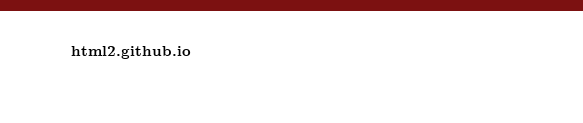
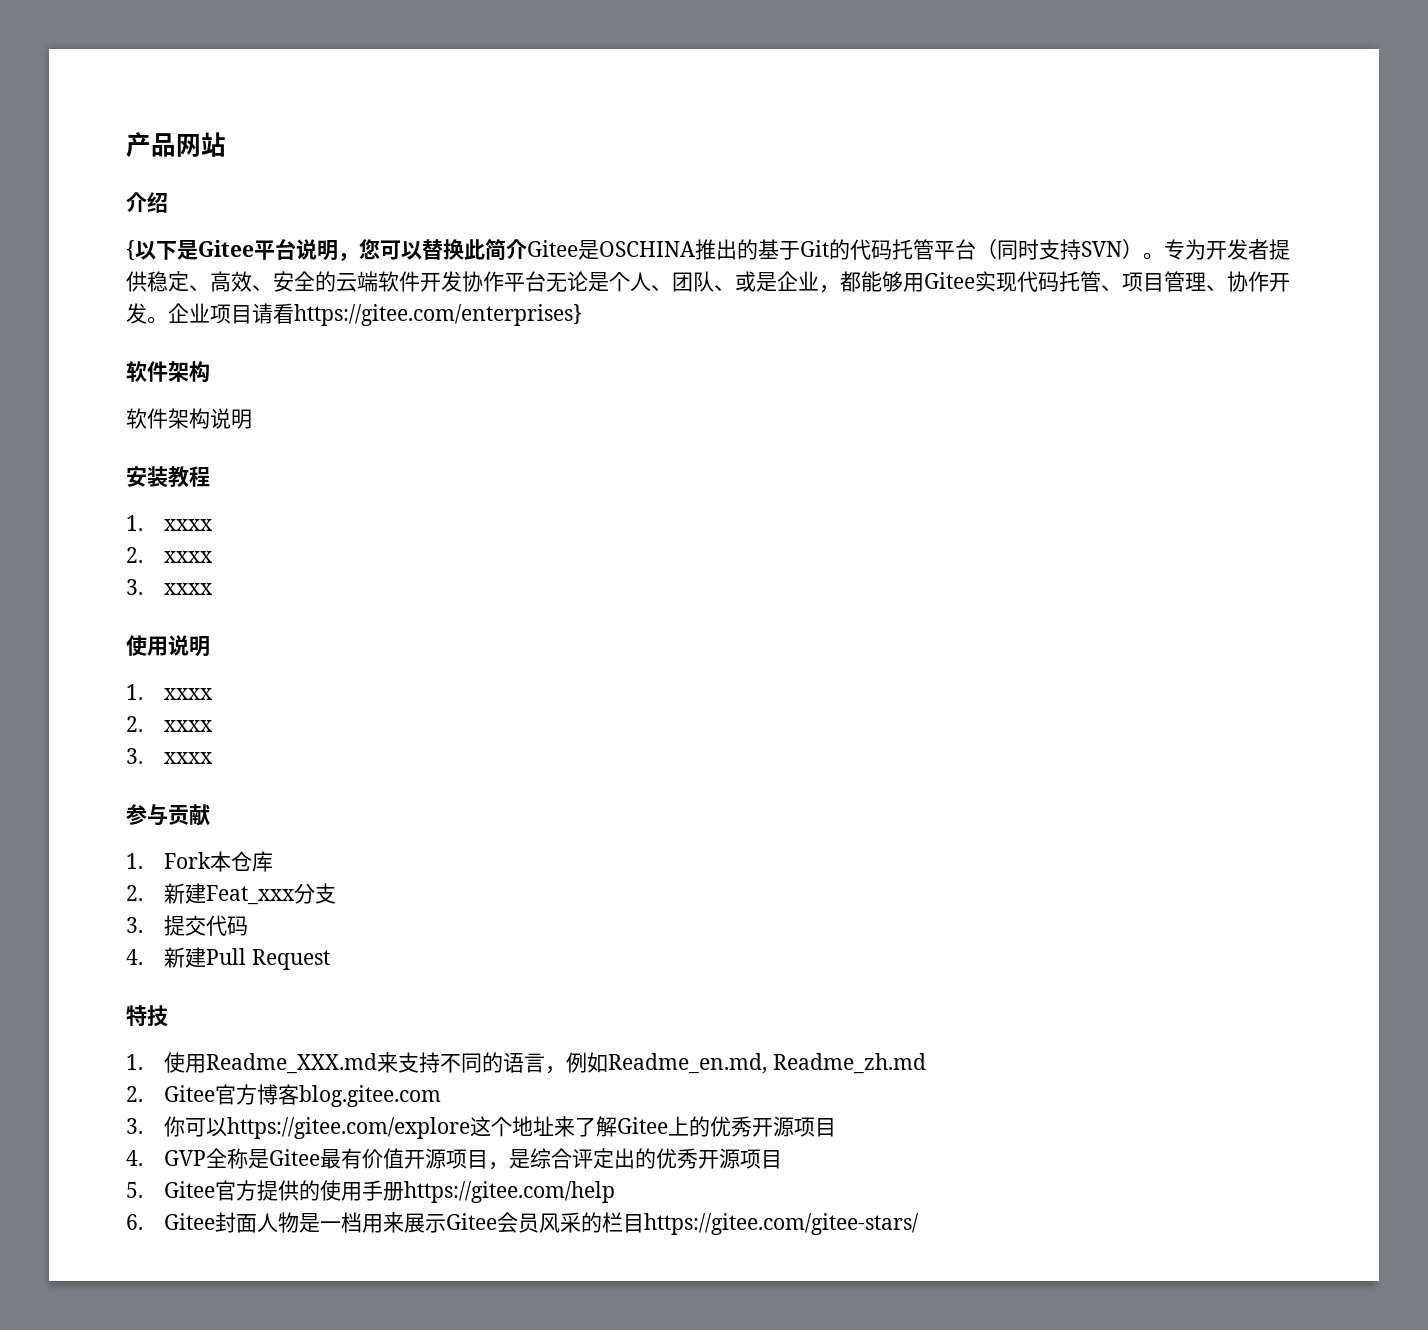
[71,46,191,59] html2.github.io -> [126,132,226,158] [126,192,168,213] [126,239,1290,261] [126,271,1290,293] [126,303,582,326] [126,361,210,383] [126,408,252,429] [126,466,210,488] [126,515,214,531] [126,547,214,563] [126,579,214,595] [126,635,210,657] [126,684,214,700] [126,716,214,732] [126,748,214,764] [126,804,210,826] [126,851,274,872] [126,883,337,905] [126,915,249,936] [126,947,330,970] [126,1005,168,1027] [126,1052,926,1074] [126,1084,442,1107] [126,1116,837,1139] [126,1148,783,1170] [126,1180,616,1203] [126,1212,920,1235] 产品网站 // 介绍 // {以下是Gitee平台说明，您可以替换此简介Gitee是OSCHINA推出的基于Git的代码托管平台（同时支持SVN）。专为开发者提供稳定、高效、安全的云端软件开发协作平台无论是个人、团队、或是企业，都能够用Gitee实现代码托管、项目管理、协作开发。企业项目请看https://gitee.com/enterprises} // 软件架构 // 软件架构说明 // 安装教程 // 1. xxxx // 2. xxxx // 3. xxxx // 使用说明 // 1. xxxx // 2. xxxx // 3. xxxx // 参与贡献 // 1. Fork本仓库 // 2.新建Feat_xxx分支 // 3.提交代码 // 4.新建Pull Request // 特技 // 1.使用Readme_XXX.md来支持不同的语言，例如Readme_en.md, Readme_zh.md // 2. Gitee官方博客blog.gitee.com // 3.你可以https://gitee.com/explore这个地址来了解Gitee上的优秀开源项目 // 4. GVP全称是Gitee最有价值开源项目，是综合评定出的优秀开源项目 // 5. Gitee官方提供的使用手册https://gitee.com/help // 6. Gitee封面人物是一档用来展示Gitee会员风采的栏目https://gitee.com/gitee-stars/

